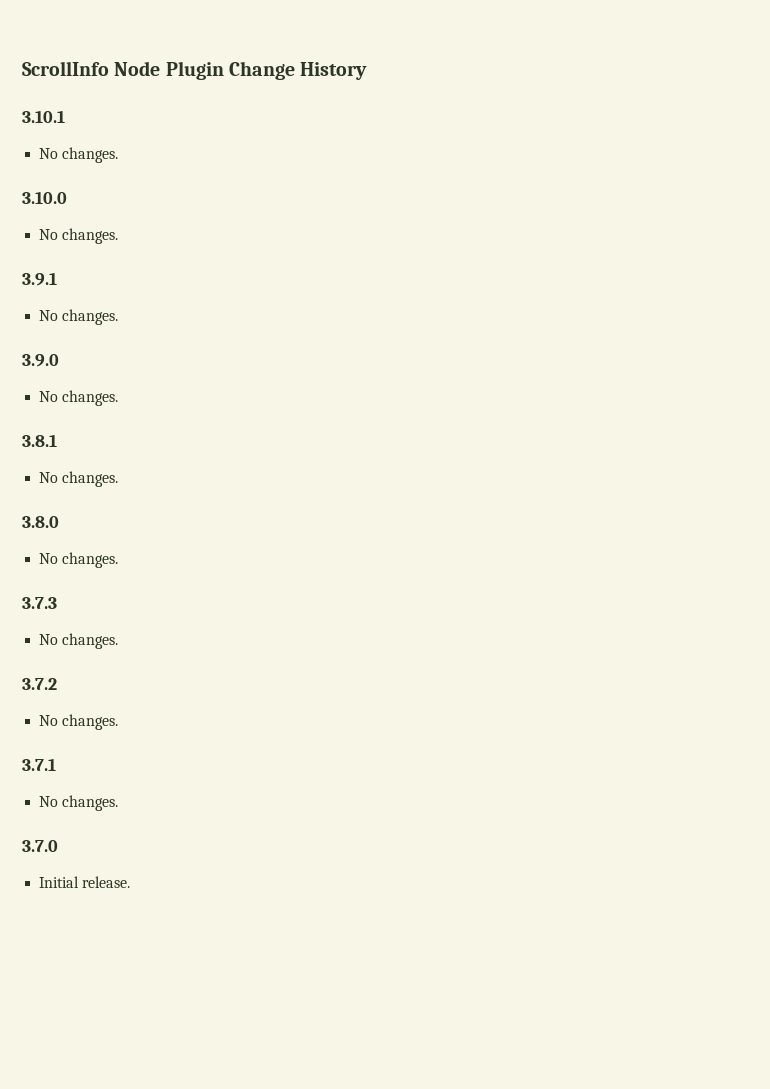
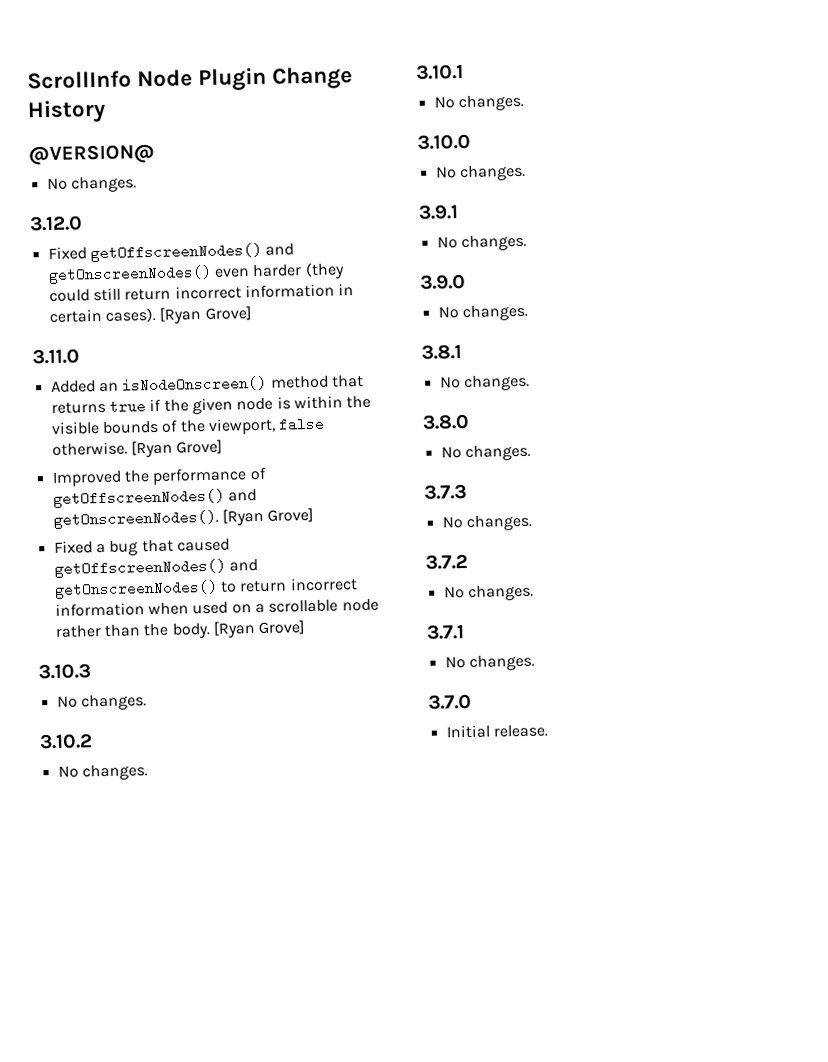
(368, 71) none -> [28,143,155,166] [46,176,137,193] [29,215,83,232] [47,242,295,263] [47,262,345,284] [48,283,355,302] [48,306,252,324] [32,348,80,365] [50,374,364,393] [50,395,372,415] [50,416,326,435] [51,439,224,458] [51,466,266,487] [52,488,257,508] [52,507,315,529] [53,538,230,556] [53,558,258,578] [53,577,358,599] [54,598,379,617] [54,620,306,639] [38,663,91,680] [56,694,147,711] [39,733,93,750] [57,764,148,781] // @VERSION@ // No changes. // 3.12.0 // Fixed getOffscreenNodes() and getOnscreenNodes() even harder (they could still return incorrect information in certain cases). [Ryan Grove] // 3.11.0 // Added an isNodeOnscreen() method that returns true if the given node is within the visible bounds of the viewport, false otherwise. [Ryan Grove] // Improved the performance of getOffscreenNodes() and getOnscreenNodes(). [Ryan Grove] // Fixed a bug that caused getOffscreenNodes() and getOnscreenNodes() to return incorrect information when used on a scrollable node rather than the body. [Ryan Grove] // 3.10.3 // No changes. // 3.10.2 // No changes.

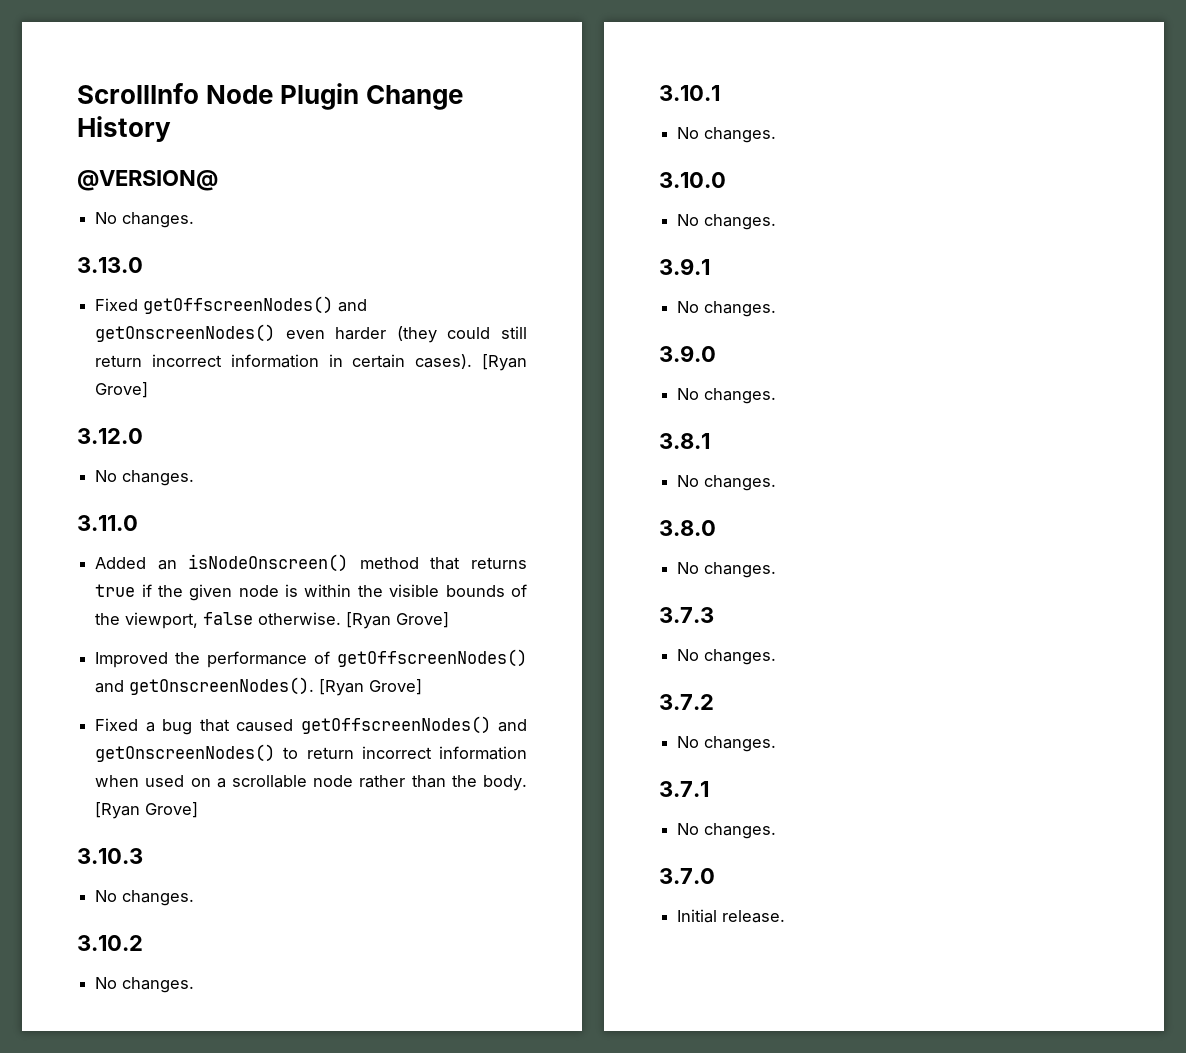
[29,215,83,232] 3.12.0 -> [77,257,143,273] 3.13.0
(252, 313) none -> [77,428,143,444] [95,470,195,486] // 3.12.0 // No changes.

